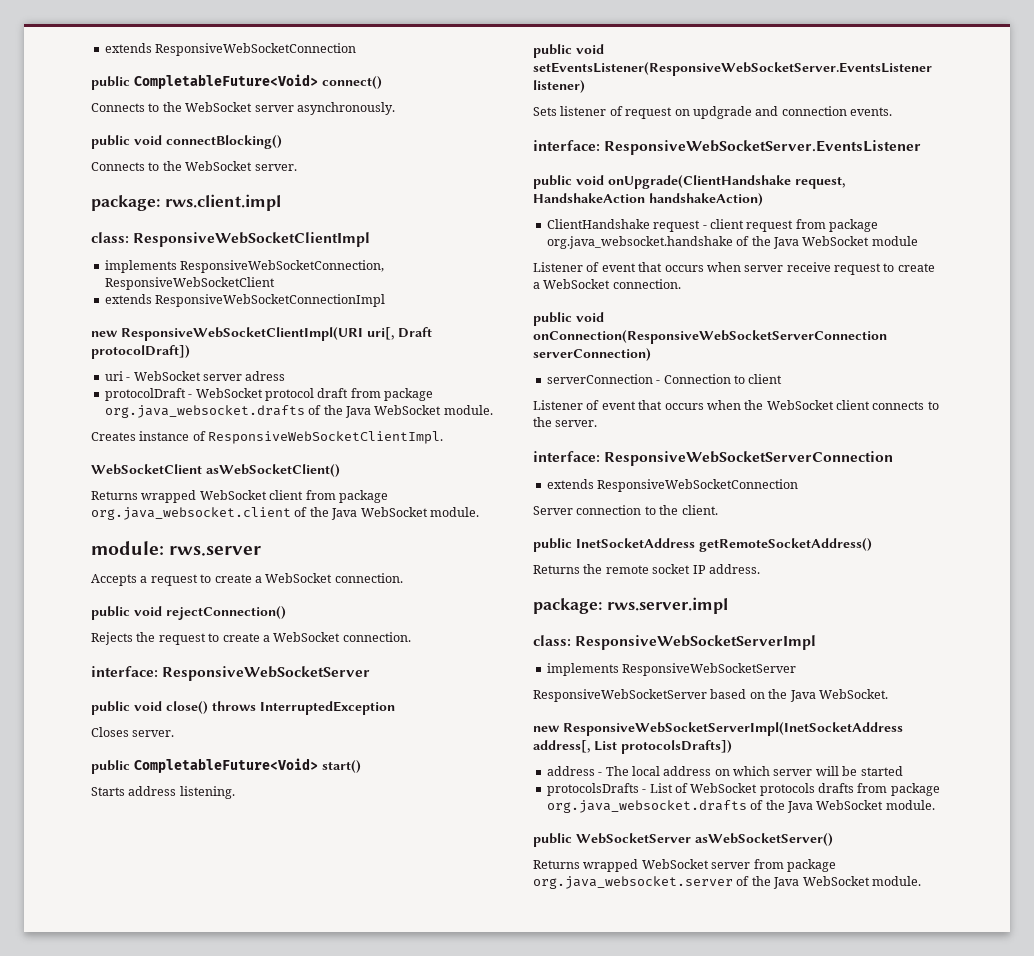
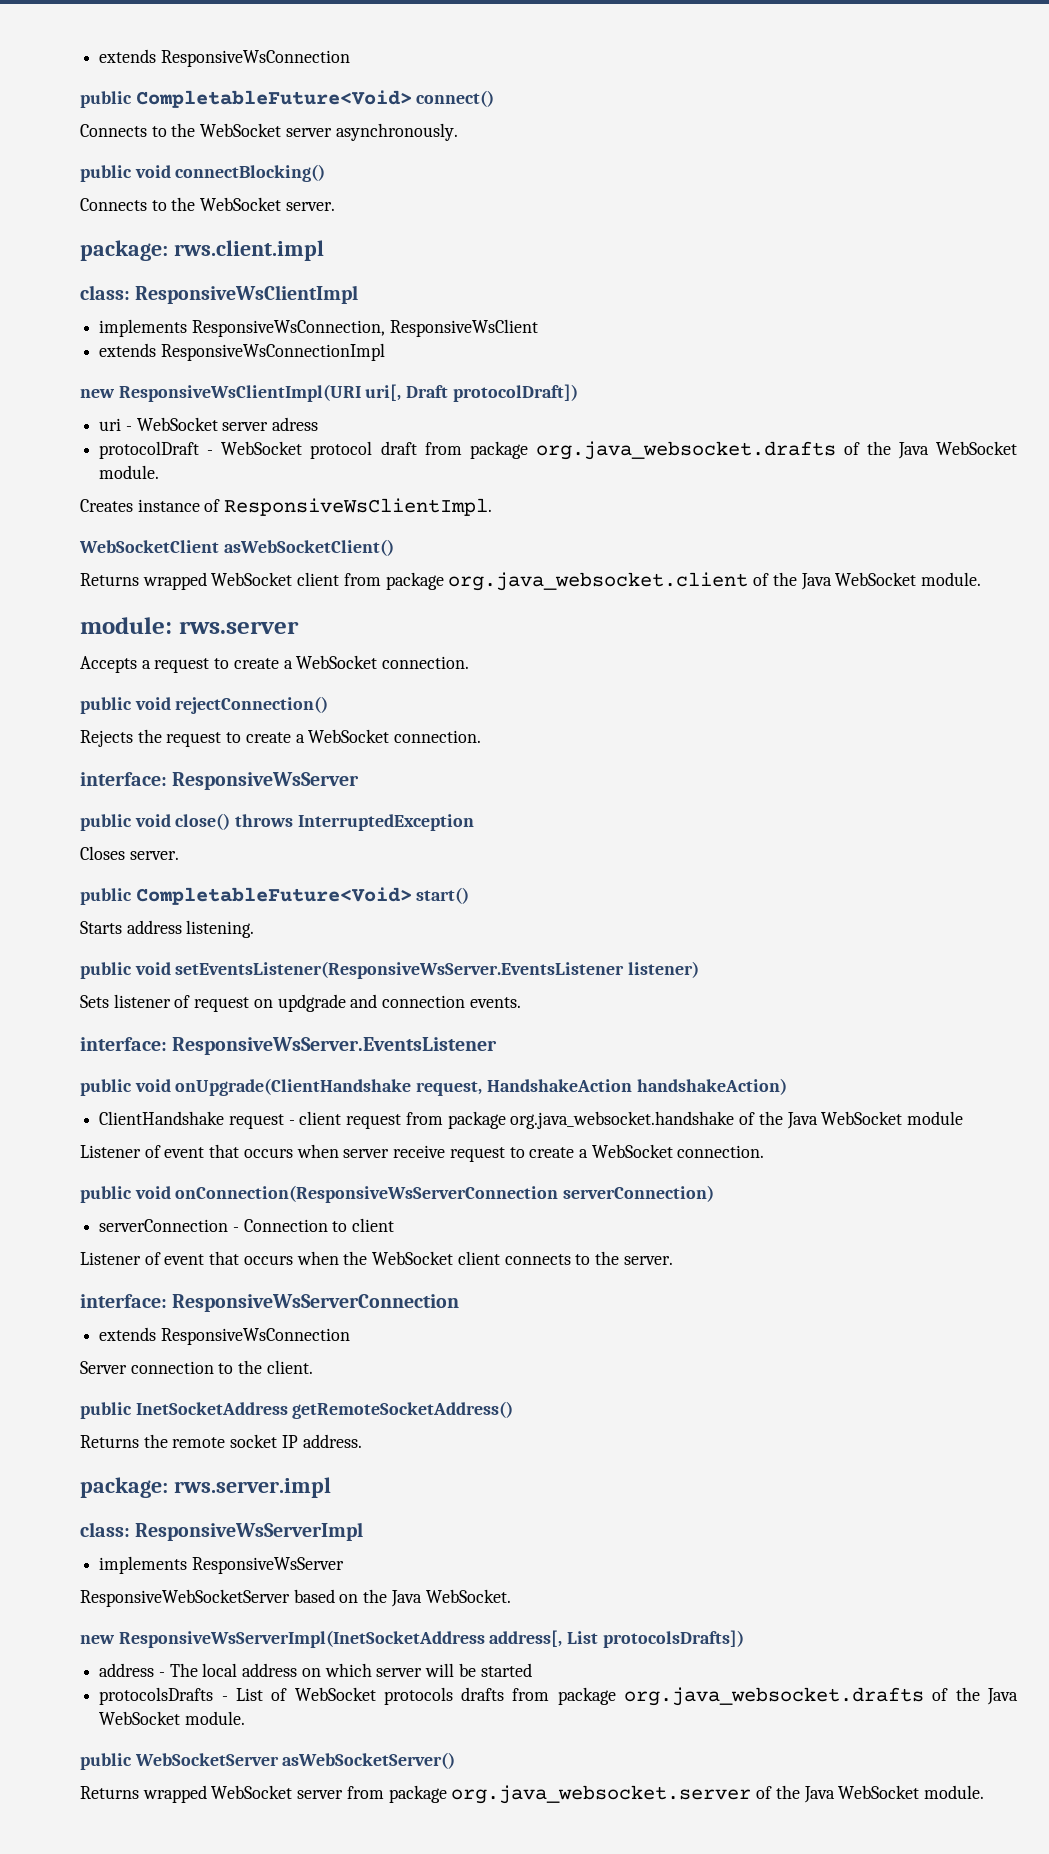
[104,43,357,56] extends ResponsiveWebSocketConnection -> [99,49,350,67] extends ResponsiveWsConnection
[133,232,371,247] [104,260,385,273] [104,277,275,290] [104,294,386,307] [91,327,363,341] ResponsiveWebSocketClientImpl // implements ResponsiveWebSocketConnection, ResponsiveWebSocketClient // extends ResponsiveWebSocketConnectionImpl // new ResponsiveWebSocketClientImpl(URI -> [135,285,359,304] [99,319,538,337] [99,343,385,361] [80,384,361,402] ResponsiveWsClientImpl // implements ResponsiveWsConnection, ResponsiveWsClient // extends ResponsiveWsConnectionImpl // new ResponsiveWsClientImpl(URI
[208,431,444,444] ResponsiveWebSocketClientImpl. -> [224,498,493,516] ResponsiveWsClientImpl.
[162,666,371,681] ResponsiveWebSocketServer -> [172,772,360,790] ResponsiveWsServer
[533,62,932,76] setEventsListener(ResponsiveWebSocketServer.EventsListener -> [175,961,625,979] setEventsListener(ResponsiveWsServer.EventsListener
[604,140,922,155] ResponsiveWebSocketServer.EventsListener -> [172,1037,498,1055] ResponsiveWsServer.EventsListener
[533,330,887,344] onConnection(ResponsiveWebSocketServerConnection -> [175,1185,559,1203] onConnection(ResponsiveWsServerConnection
[604,451,894,466] [546,479,799,492] ResponsiveWebSocketServerConnection // extends ResponsiveWebSocketConnection -> [172,1294,460,1312] [99,1327,350,1345] ResponsiveWsServerConnection // extends ResponsiveWsConnection
[575,635,817,650] [546,663,797,676] ResponsiveWebSocketServerImpl // implements ResponsiveWebSocketServer -> [135,1522,364,1541] [99,1556,344,1574] ResponsiveWsServerImpl // implements ResponsiveWsServer
[563,722,903,736] ResponsiveWebSocketServerImpl(InetSocketAddress -> [118,1630,485,1648] ResponsiveWsServerImpl(InetSocketAddress

